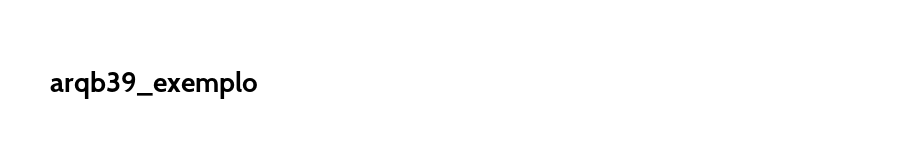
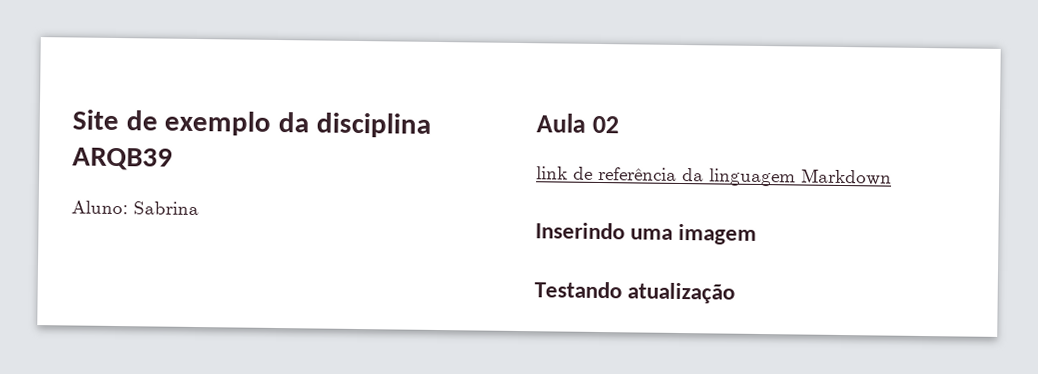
[50,71,258,99] arqb39_exemplo -> [72,109,431,138] [72,147,173,171] [71,200,199,216] [536,113,619,134] [536,166,892,187] [535,222,758,245] [534,281,736,304] Site de exemplo da disciplina ARQB39 // Aluno: Sabrina // Aula 02 // link de referência da linguagem Markdown // Inserindo uma imagem // Testando atualização

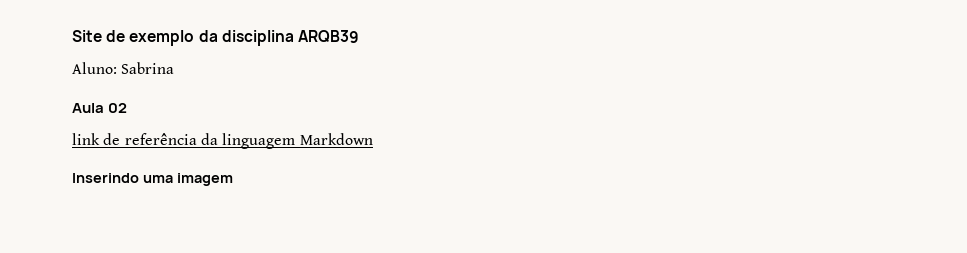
[534,281,736,304] // Testando atualização -> (233, 179) none

